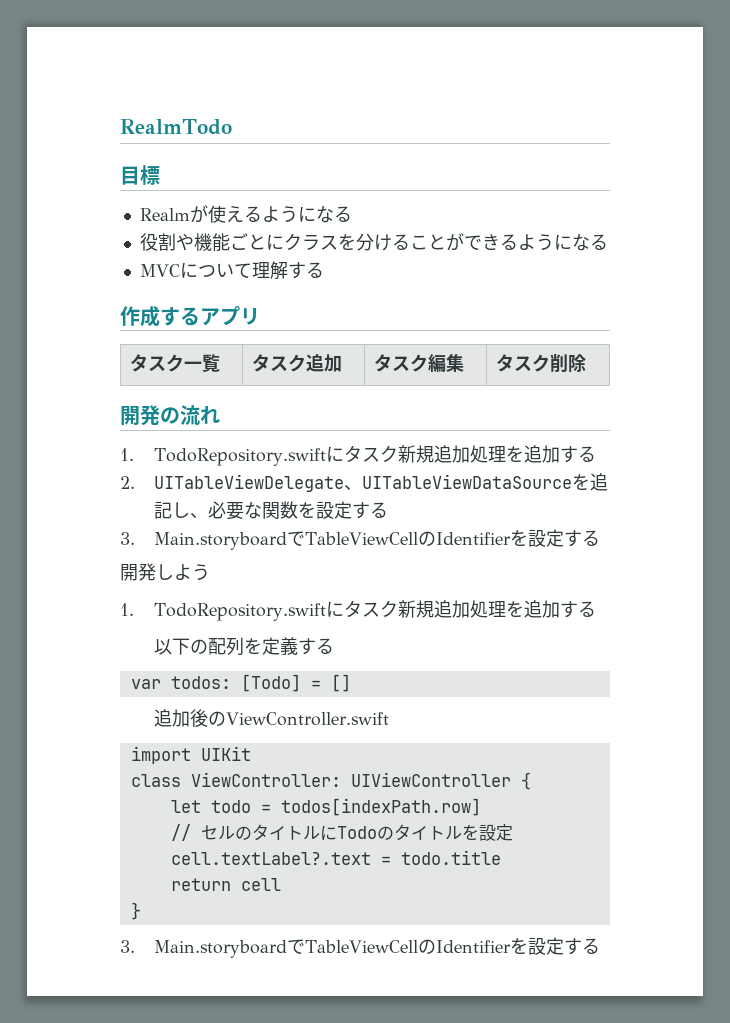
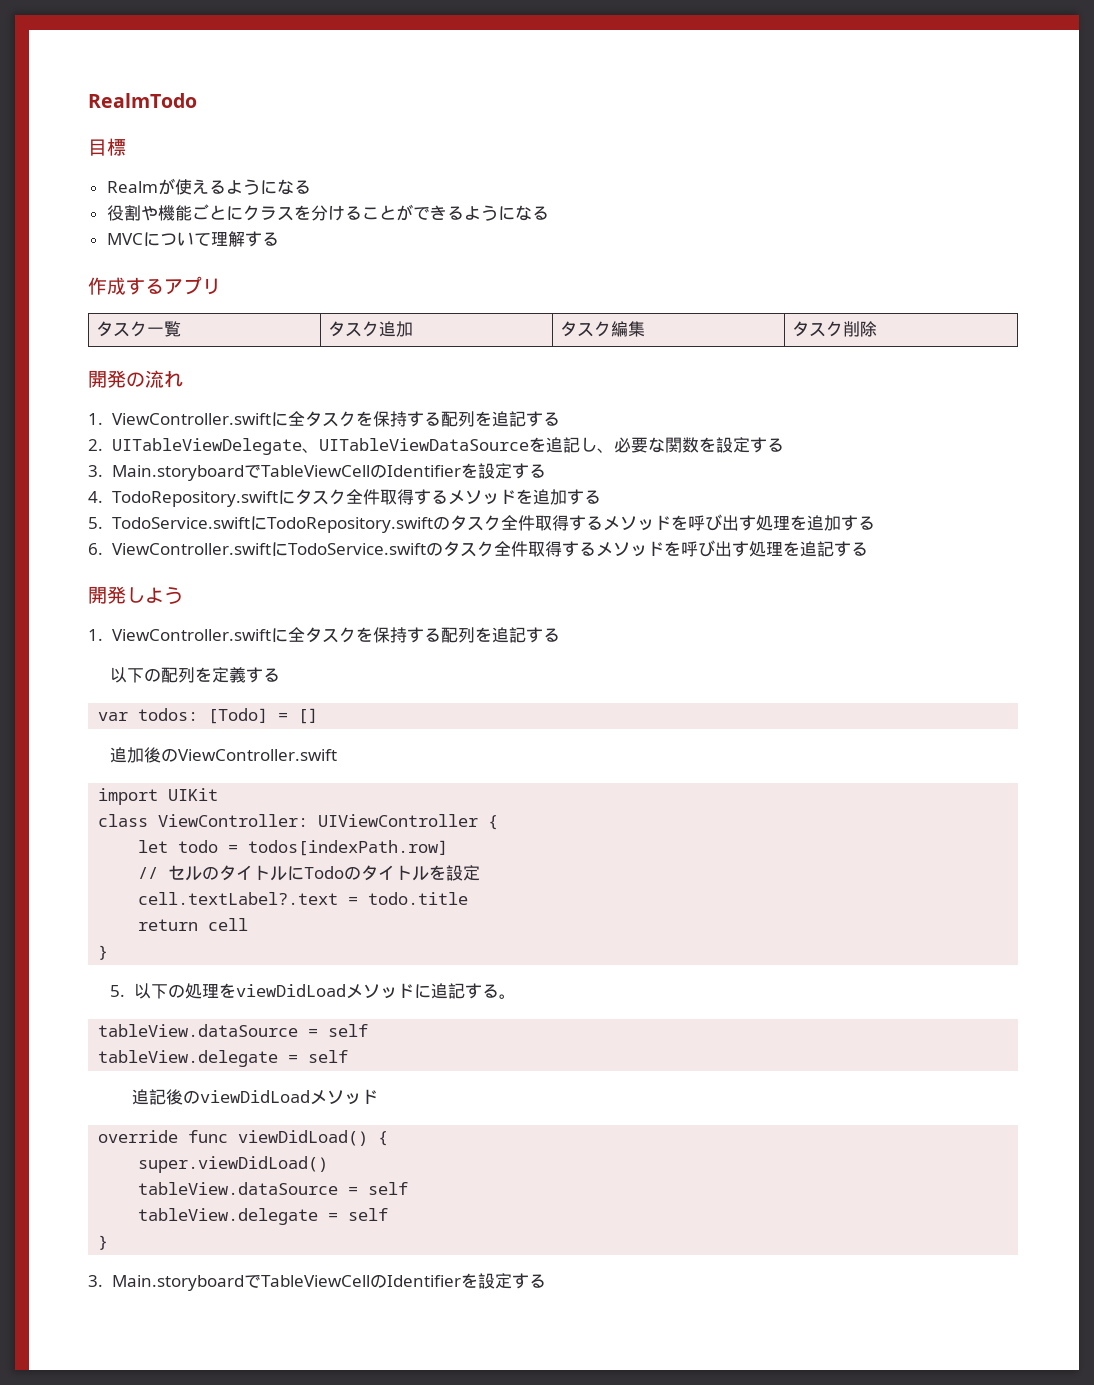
[154,445,561,466] TodoRepository.swiftにタスク新規追加処理を追加 -> [111,411,526,427] ViewController.swiftに全タスクを保持する配列を追記
[120,563,210,581] [120,600,561,621] 開発しよう // 1. TodoRepository.swiftにタスク新規追加処理を追加 -> [88,489,601,507] [88,514,875,533] [88,540,868,557] [88,586,183,604] [88,627,526,643] 4. TodoRepository.swiftにタスク全件取得するメソッドを追加する // 5. TodoService.swiftにTodoRepository.swiftのタスク全件取得するメソッドを呼び出す処理を追加する // 6. ViewController.swiftにTodoService.swiftのタスク全件取得するメソッドを呼び出す処理を追記する // 開発しよう // 1. ViewController.swiftに全タスクを保持する配列を追記
(141, 911) none -> [110,983,516,999] [98,1024,369,1037] [98,1050,349,1067] [132,1089,379,1105] [98,1130,389,1146] [138,1156,329,1173] [138,1182,409,1195] [138,1208,389,1225] [98,1235,109,1250] // 5.以下の処理をviewDidLoadメソッドに追記する。 // tableView.dataSource = self // tableView.delegate = self // 追記後のviewDidLoadメソッド // override func viewDidLoad() { // super.viewDidLoad() // tableView.dataSource = self // tableView.delegate = self // }

